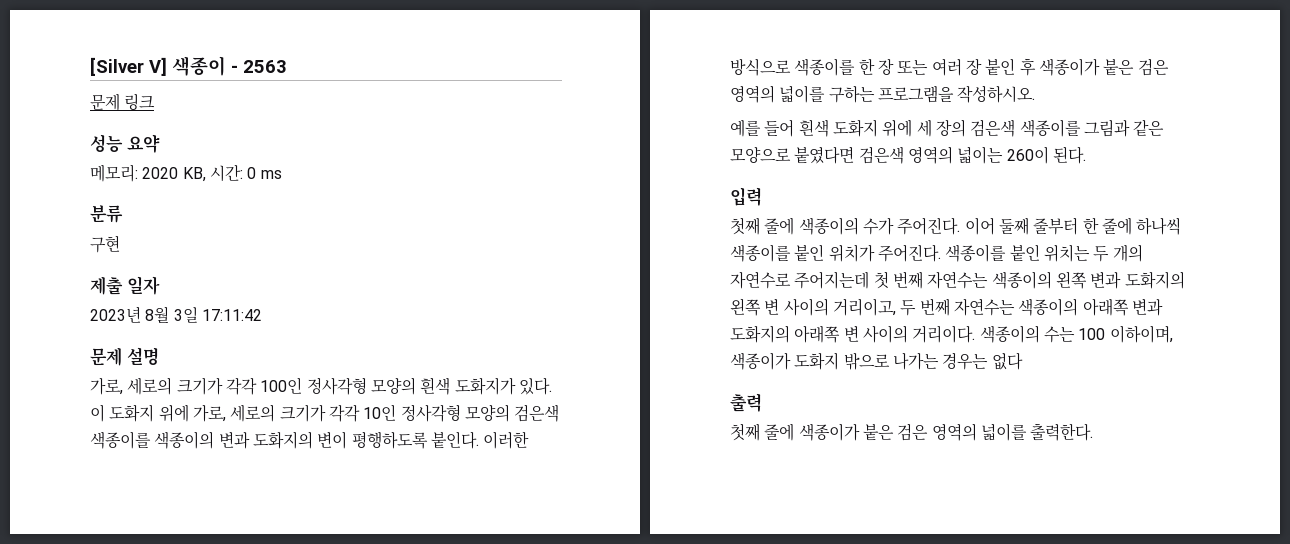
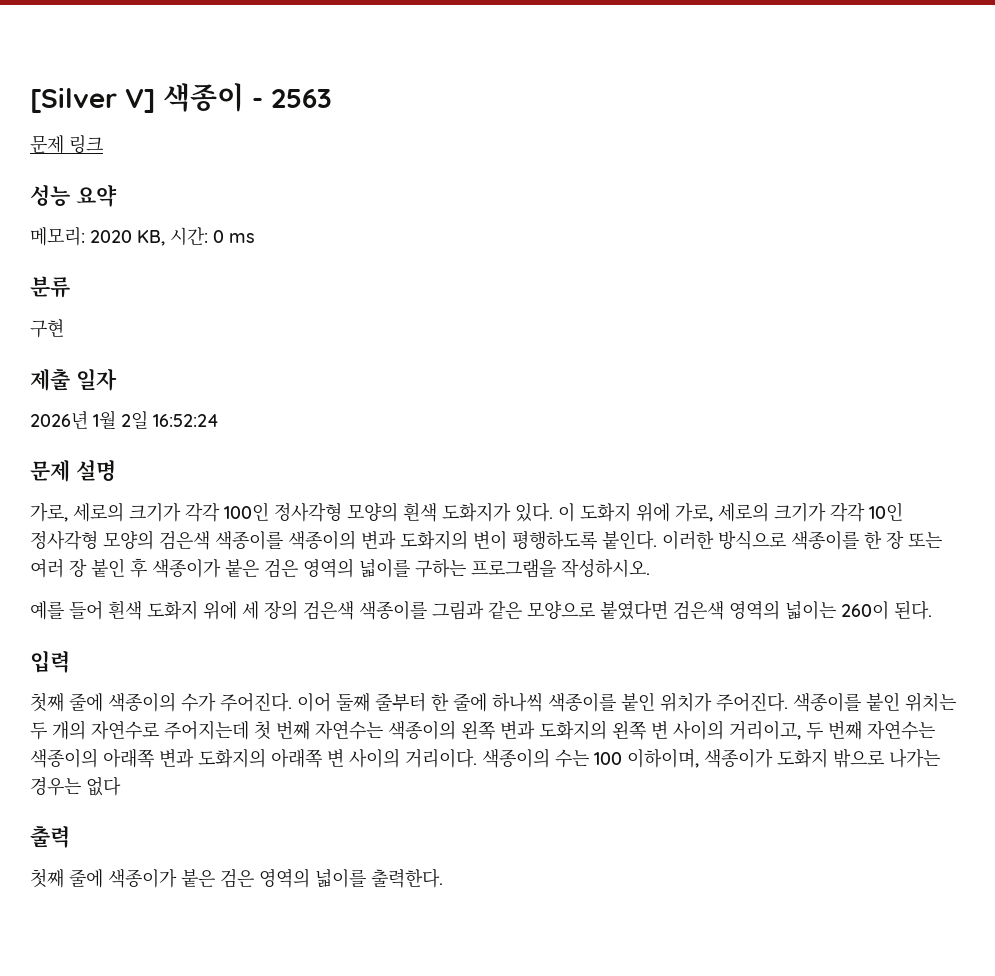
[90,306,262,323] 2023년 8월 3일 17:11:42 -> [30,410,219,429] 2026년 1월 2일 16:52:24

